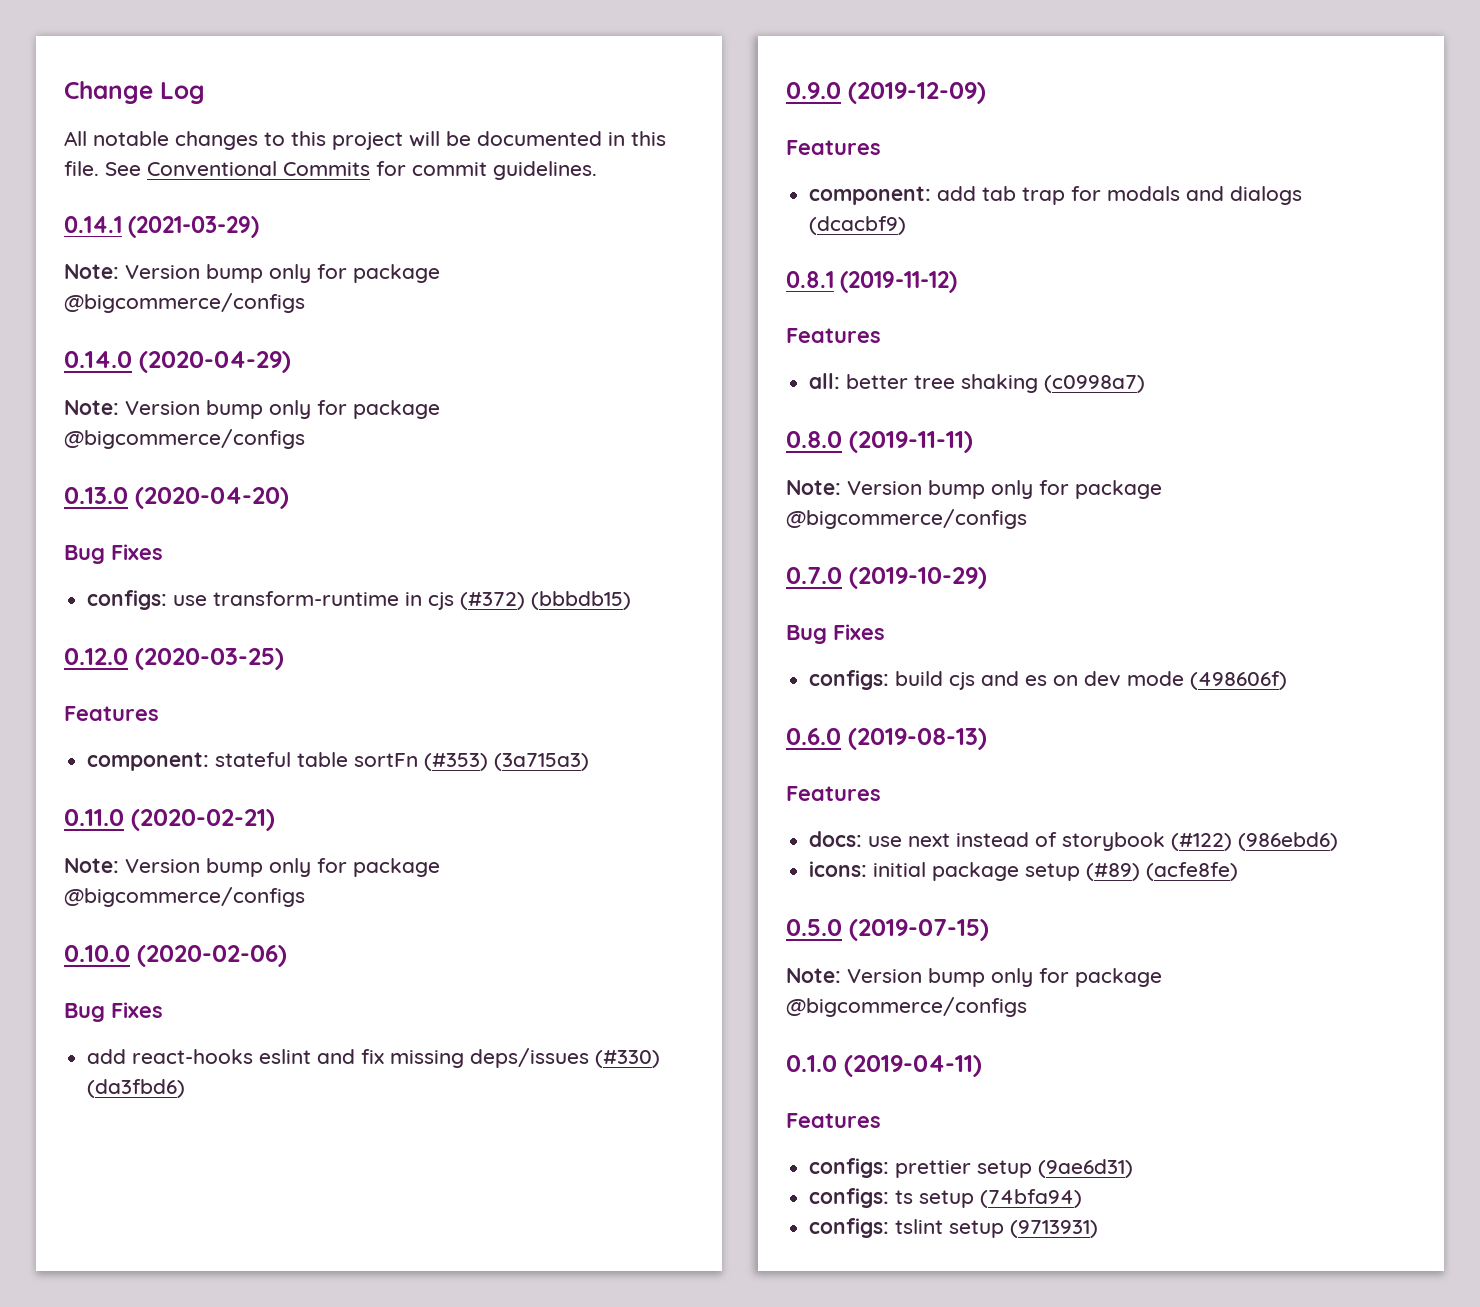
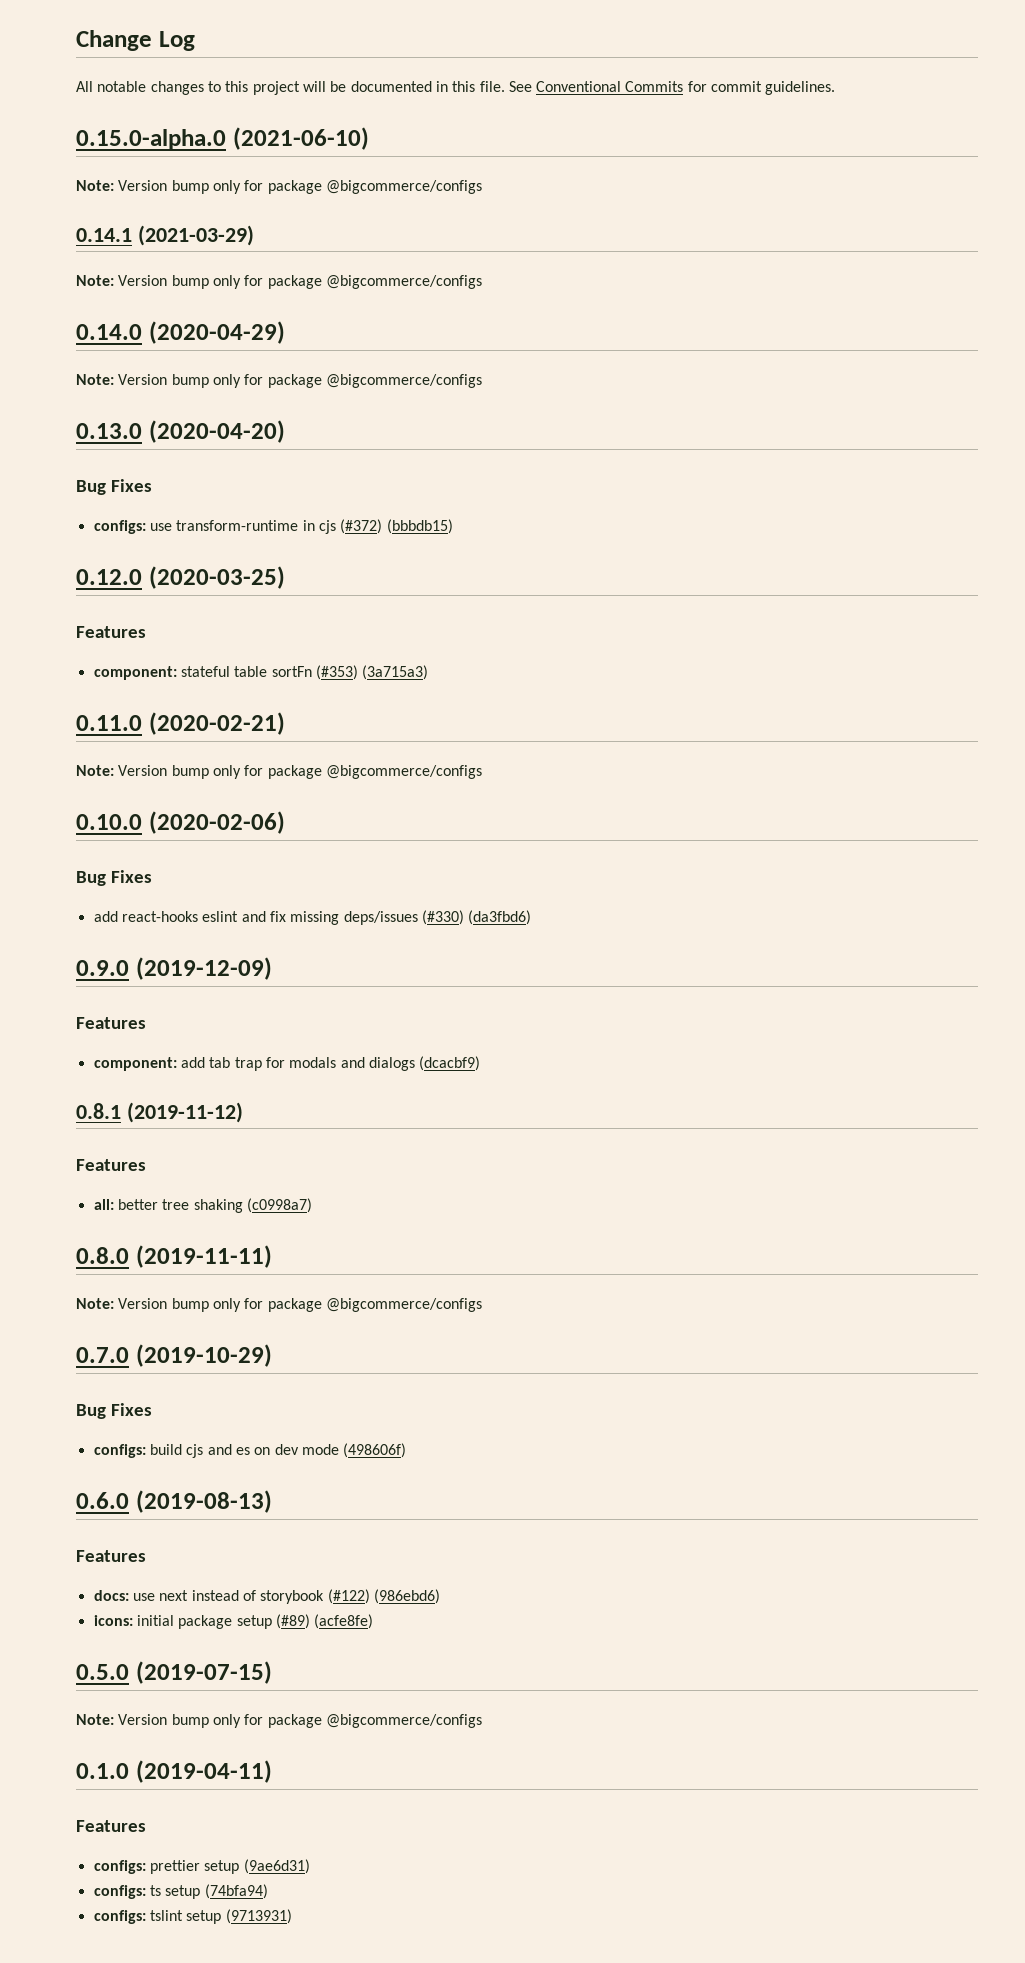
(597, 170) none -> [76,127,369,150] [76,180,482,194] // 0.15.0-alpha.0 (2021-06-10) // Note: Version bump only for package @bigcommerce/configs

